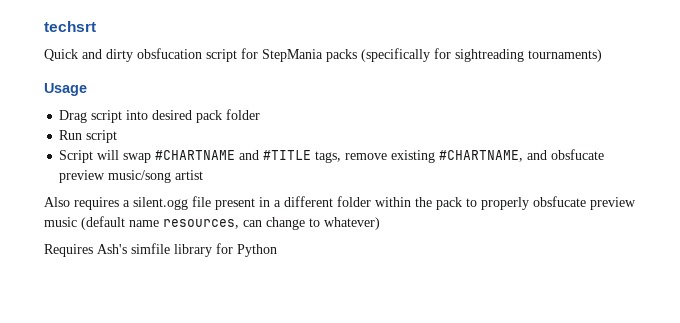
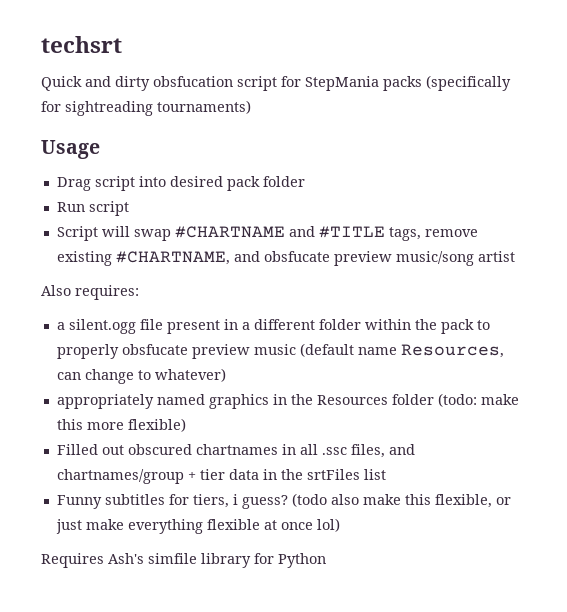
[74,197,119,210] requires -> [75,285,139,300] requires: //
[163,219,239,229] resources, -> [400,344,504,358] Resources,
(380, 223) none -> [56,393,519,409] [56,418,186,432] [56,444,415,458] [56,469,386,484] [56,493,511,509] [55,518,340,534] // appropriately named graphics in the Resources folder (todo: make this more flexible) // Filled out obscured chartnames in all .ssc files, and chartnames/group + tier data in the srtFiles list // Funny subtitles for tiers, i guess? (todo also make this flexible, or just make everything flexible at once lol)

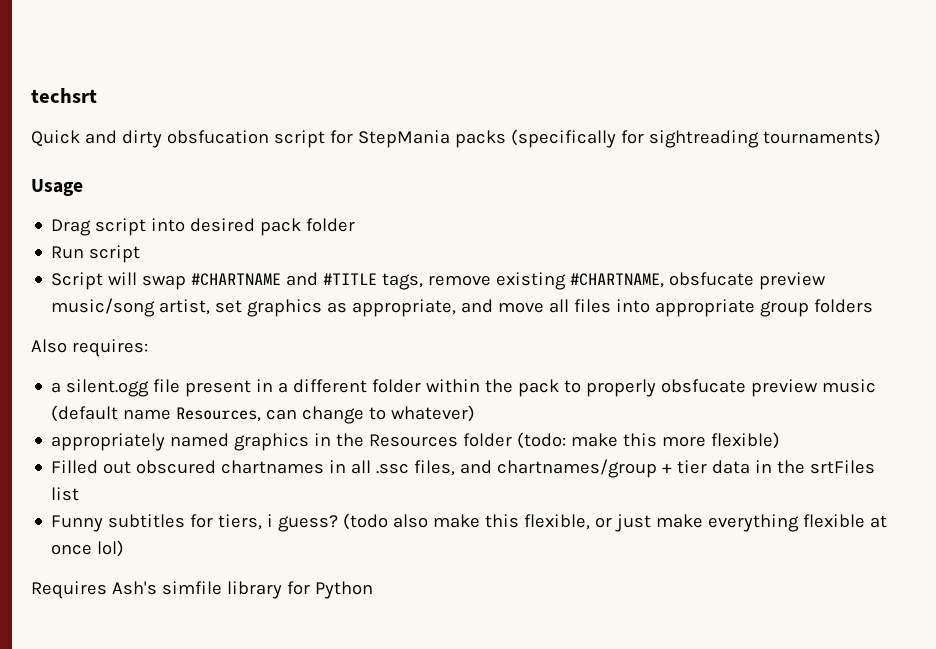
[233,251,260,262] and -> (665, 280) none
[477,251,515,262] artist -> [159,299,874,317] artist, set graphics as appropriate, and move all files into appropriate group folders

